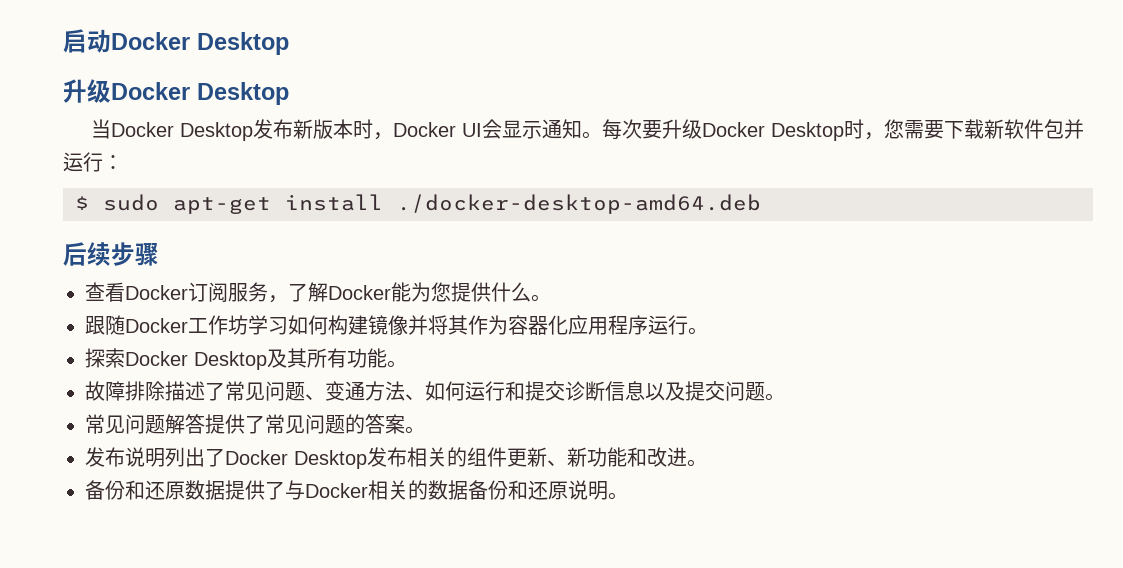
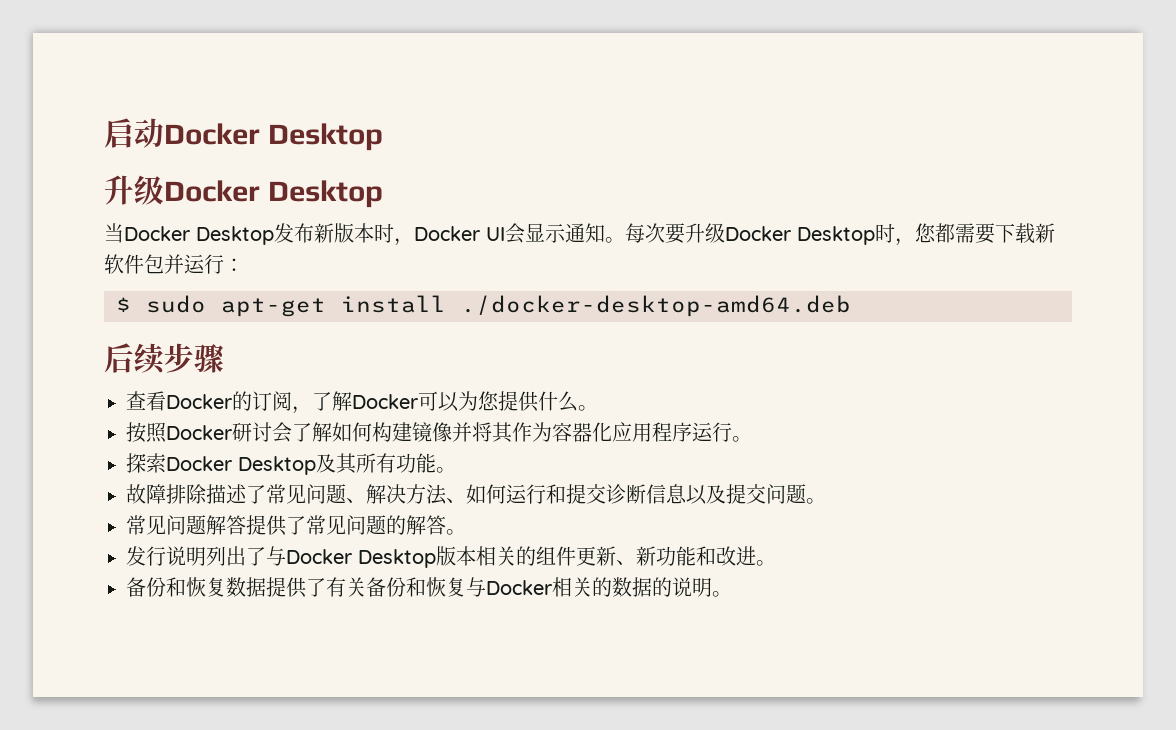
(905, 129) none -> [935,223,955,243] 都
[188,282,268,302] 订阅服务 -> [232,391,292,411] 的订阅
[391,282,411,302] 能 -> [418,391,459,412] 可以
[85,315,288,335] 跟随Docker工作坊学习 -> [126,422,332,443] 按照Docker研讨会了解
[325,381,365,401] 变通 -> [366,484,406,504] 解决
[365,414,405,434] 答案 -> [406,515,446,535] 解答
[105,447,125,467] 布 -> [146,546,166,566] 行
[225,447,407,469] Docker Desktop发布 -> [266,546,476,568] 与Docker Desktop版本
[145,480,185,500] 还原 -> [186,577,226,597] 恢复
(285, 490) none -> [326,577,466,597] 有关备份和恢复
[468,480,568,500] 备份和还原 -> [652,577,672,597] 的

